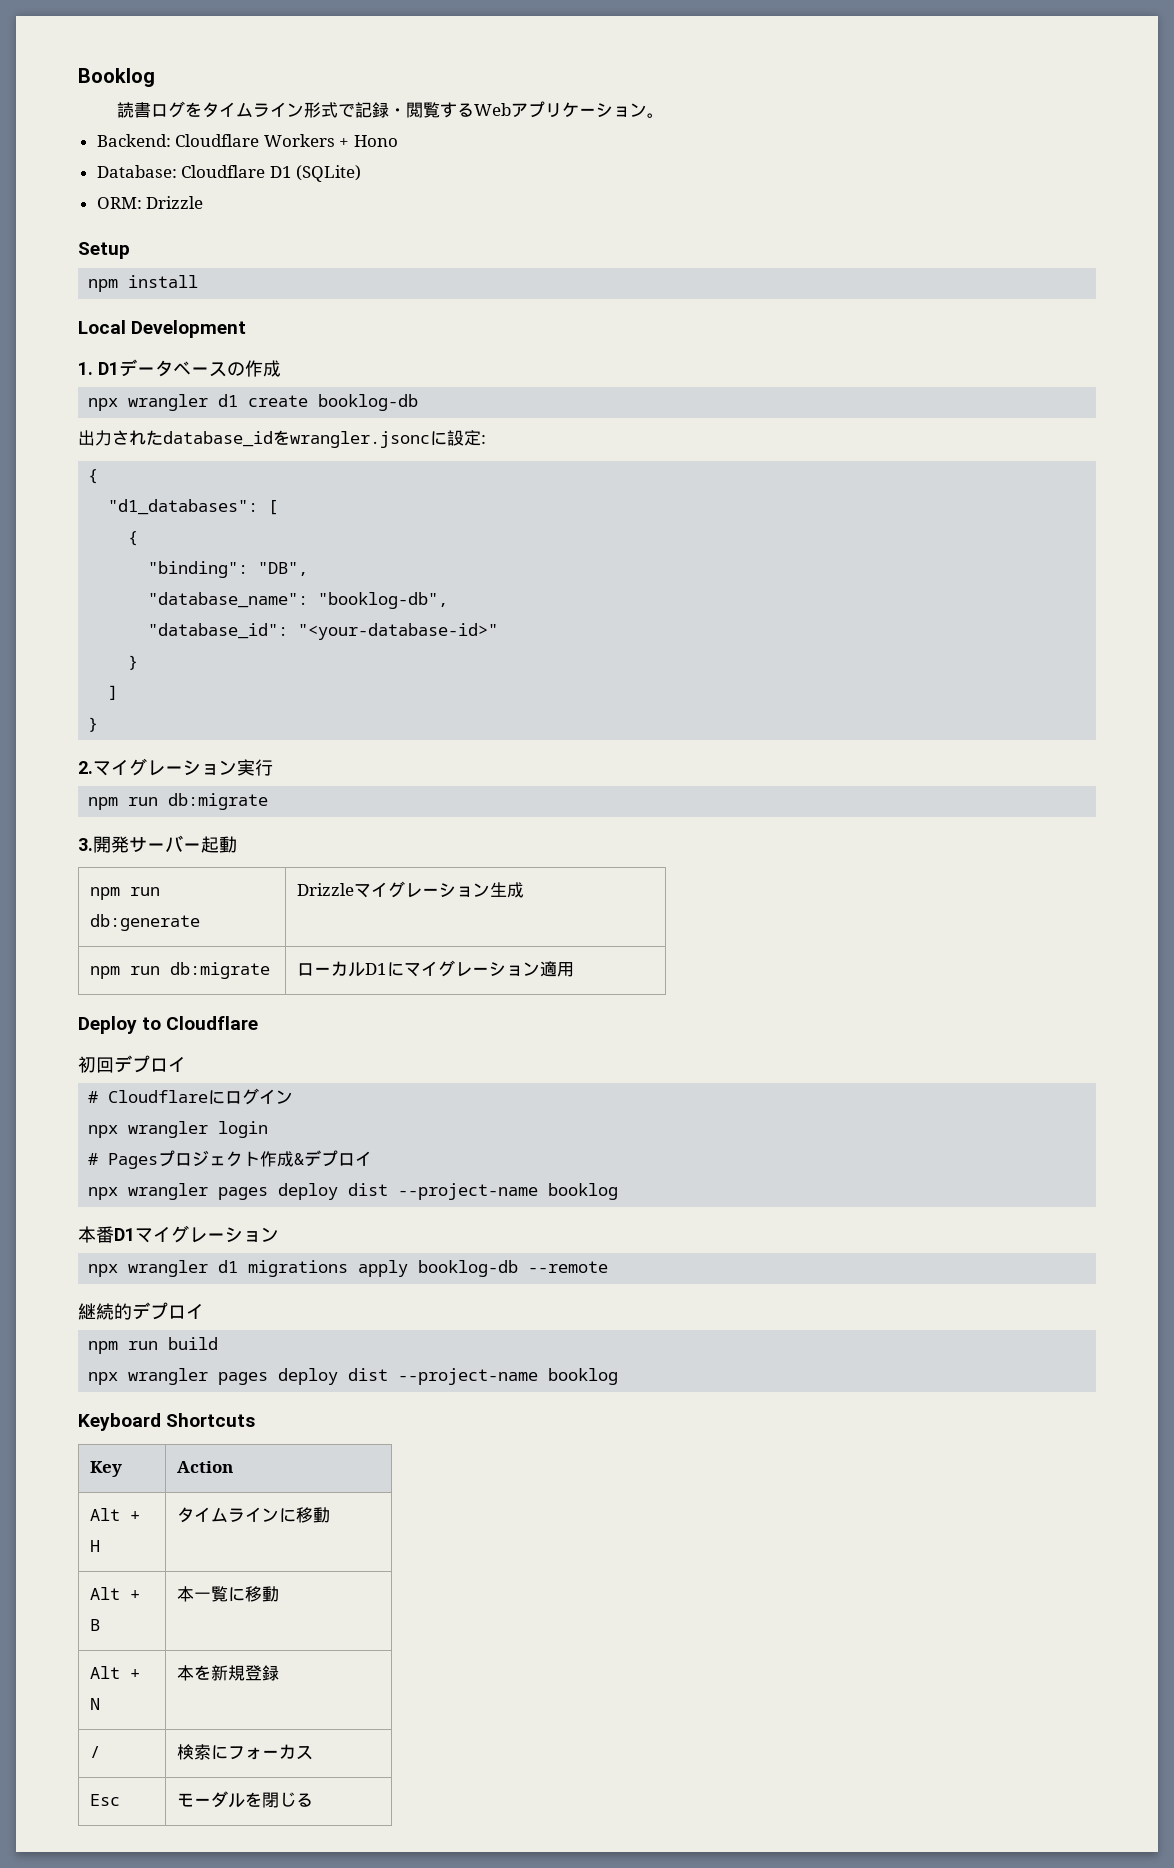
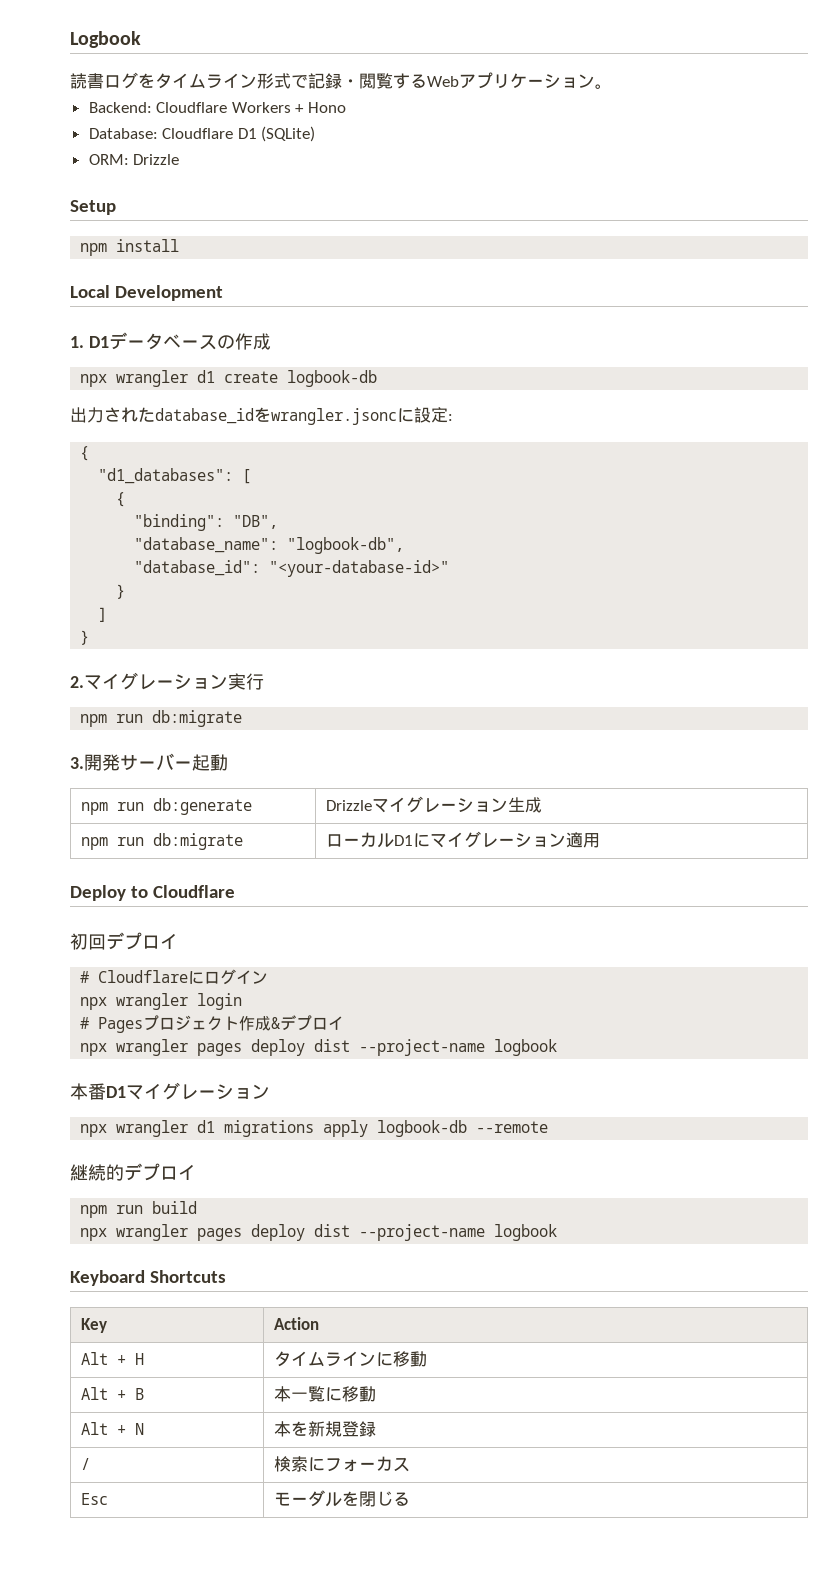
[78,68,155,87] Booklog -> [70,31,141,48] Logbook
[318,394,419,411] booklog-db -> [287,370,378,387] logbook-db
[318,592,449,609] "booklog-db", -> [287,537,405,554] "logbook-db",
[548,1183,619,1200] booklog -> [494,1039,558,1056] logbook
[418,1260,519,1277] booklog-db -> [377,1120,468,1137] logbook-db
[548,1368,619,1385] booklog -> [494,1224,558,1241] logbook

